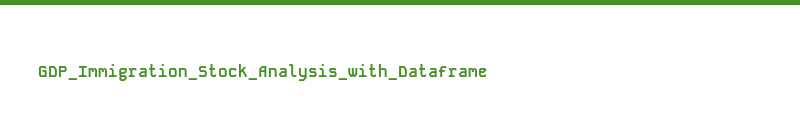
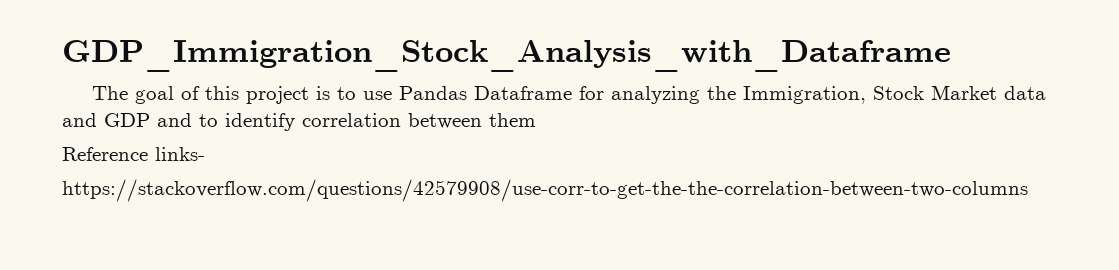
(488, 72) none -> [91,85,1046,104] [62,113,536,131] [62,147,205,161] [62,179,1028,202] // The goal of this project is to use Pandas Dataframe for analyzing the Immigration, Stock Market data and GDP and to identify correlation between them // Reference links- // https://stackoverflow.com/questions/42579908/use-corr-to-get-the-the-correlation-between-two-columns

